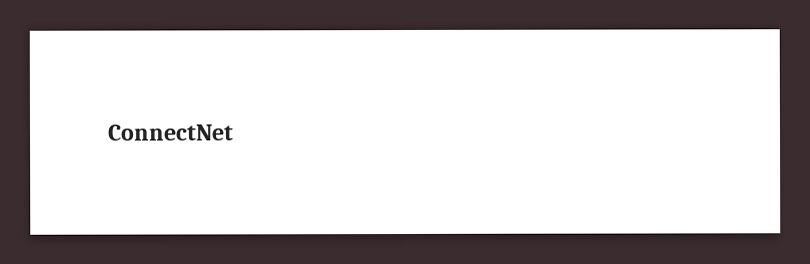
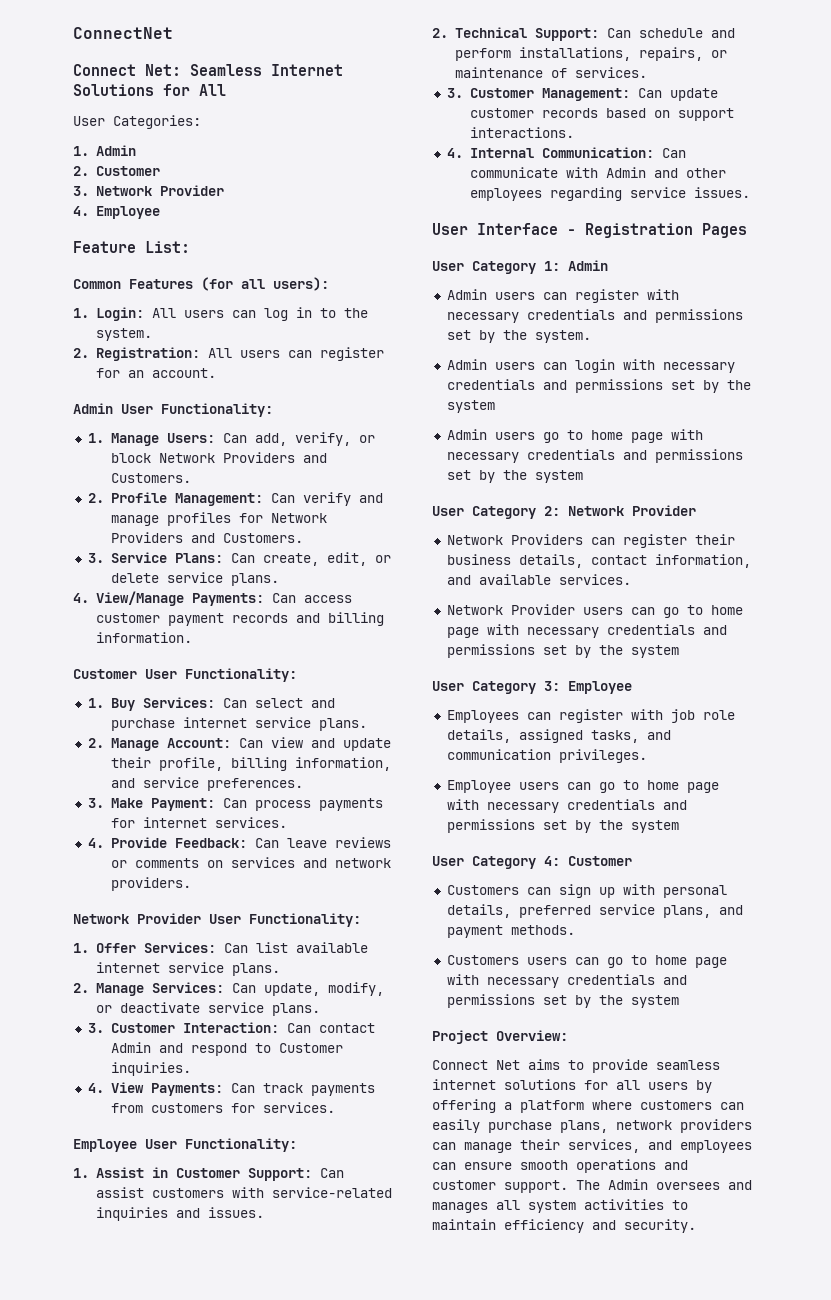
(234, 132) none -> [73,64,343,76] [73,84,226,96] [73,115,201,129] [73,145,136,156] [73,166,160,176] [73,185,224,196] [73,206,160,219] [73,241,190,253] [73,277,329,291] [73,307,368,321] [95,328,152,341] [73,347,384,361] [95,368,216,378] [73,403,273,417] [87,432,375,446] [110,452,327,463] [110,473,191,483] [87,492,383,506] [110,512,327,526] [110,532,303,543] [87,552,391,566] [110,572,279,586] [73,591,352,606] [95,612,384,626] [95,632,192,643] [73,668,297,682] [87,697,335,711] [110,717,367,731] [87,737,391,751] [110,757,391,771] [110,777,303,791] [87,798,383,811] [110,817,287,828] [87,837,391,848] [110,857,391,868] [110,877,191,891] [73,913,361,927] [73,942,368,953] [95,962,280,976] [73,982,384,996] [95,1002,320,1016] [87,1022,375,1033] [110,1042,343,1056] [110,1062,191,1076] [87,1082,375,1096] [110,1102,335,1113] [73,1138,297,1152] [73,1167,344,1181] [95,1187,392,1198] [95,1207,264,1221] [432,27,735,41] [454,47,727,61] [454,67,647,78] [446,88,718,101] [469,108,734,121] [469,127,574,138] [446,147,686,158] [469,167,726,178] [469,187,750,201] [432,223,747,238] [432,260,608,274] [446,289,679,303] [446,309,743,323] [446,330,591,343] [446,359,735,373] [446,379,751,393] [446,400,495,413] [446,429,703,443] [446,449,743,463] [446,470,583,483] [432,505,696,519] [446,534,735,548] [446,554,751,568] [446,574,631,585] [446,604,743,618] [446,624,727,638] [446,644,679,658] [432,681,632,694] [446,709,735,723] [446,729,671,743] [446,749,647,763] [446,780,719,793] [446,799,687,813] [446,819,679,833] [432,856,632,869] [446,884,727,898] [446,904,743,918] [446,925,575,938] [446,955,727,968] [446,974,687,988] [446,994,679,1008] [432,1030,568,1044] [432,1059,720,1073] [432,1079,712,1093] [432,1099,744,1113] [432,1119,752,1133] [432,1139,752,1153] [432,1159,688,1173] [432,1179,752,1193] [432,1199,688,1213] [432,1219,696,1233] // Connect Net: Seamless Internet Solutions for All // User Categories: // 1. Admin // 2. Customer // 3. Network Provider // 4. Employee // Feature List: // Common Features (for all users): // 1. Login: All users can log in to the system. // 2. Registration: All users can register for an account. // Admin User Functionality: // 1. Manage Users: Can add, verify, or block Network Providers and Customers. // 2. Profile Management: Can verify and manage profiles for Network Providers and Customers. // 3. Service Plans: Can create, edit, or delete service plans. // 4. View/Manage Payments: Can access customer payment records and billing information. // Customer User Functionality: // 1. Buy Services: Can select and purchase internet service plans. // 2. Manage Account: Can view and update their profile, billing information, and service preferences. // 3. Make Payment: Can process payments for internet services. // 4. Provide Feedback: Can leave reviews or comments on services and network providers. // Network Provider User Functionality: // 1. Offer Services: Can list available internet service plans. // 2. Manage Services: Can update, modify, or deactivate service plans. // 3. Customer Interaction: Can contact Admin and respond to Customer inquiries. // 4. View Payments: Can track payments from customers for services. // Employee User Functionality: // 1. Assist in Customer Support: Can assist customers with service-related inquiries and issues. // 2. Technical Support: Can schedule and perform installations, repairs, or maintenance of services. // 3. Customer Management: Can update customer records based on support interactions. // 4. Internal Communication: Can communicate with Admin and other employees regarding service issues. // User Interface - Registration Pages // User Category 1: Admin // Admin users can register with necessary credentials and permissions set by the system. // Admin users can login with necessary credentials and permissions set by the system // Admin users go to home page with necessary credentials and permissions set by the system // User Category 2: Network Provider // Network Providers can register their business details, contact information, and available services. // Network Provider users can go to home page with necessary credentials and permissions set by the system // User Category 3: Employee // Employees can register with job role details, assigned tasks, and communication privileges. // Employee users can go to home page with necessary credentials and permissions set by the system // User Category 4: Customer // Customers can sign up with personal details, preferred service plans, and payment methods. // Customers users can go to home page with necessary credentials and permissions set by the system // Project Overview: // Connect Net aims to provide seamless internet solutions for all users by offering a platform where customers can easily purchase plans, network providers can manage their services, and employees can ensure smooth operations and customer support. The Admin oversees and manages all system activities to maintain efficiency and security.

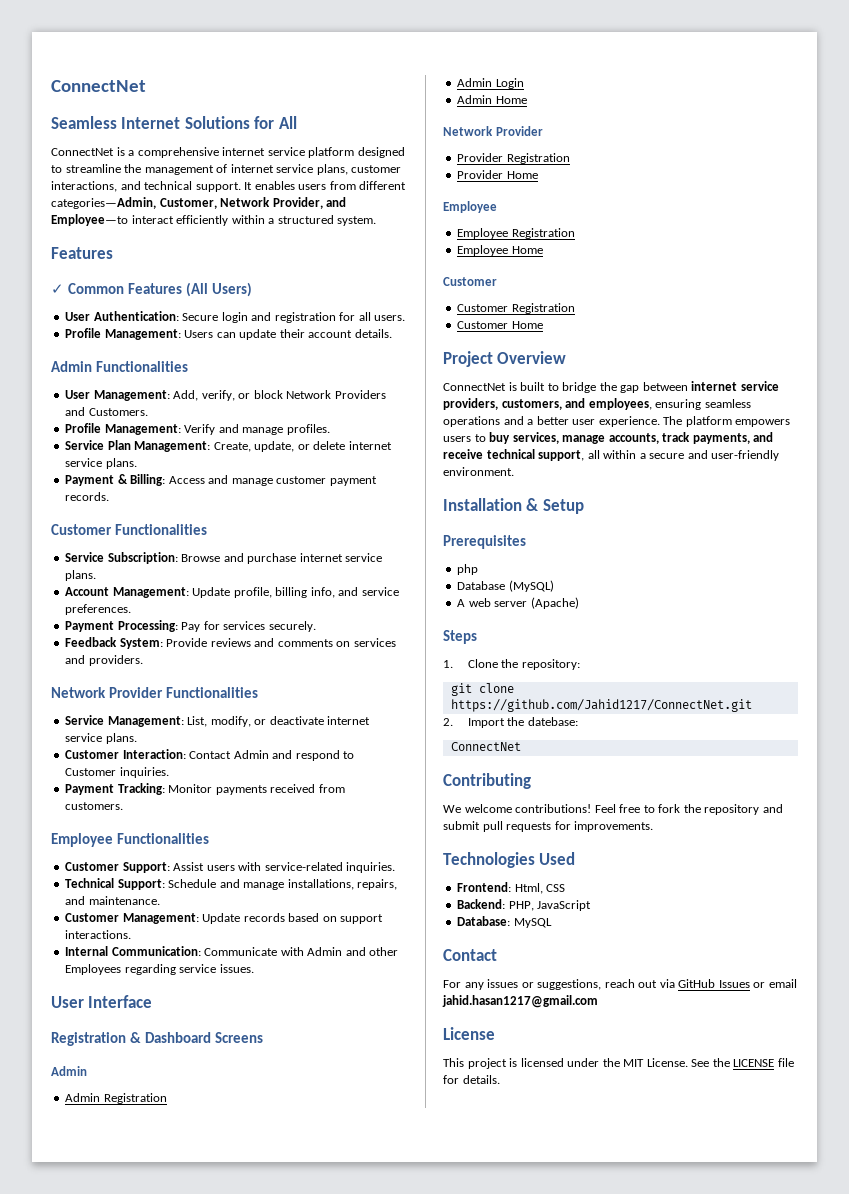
[73,27,173,39] [73,64,181,76] ConnectNet // Connect Net: -> [51,80,146,92] ConnectNet //
[73,115,201,129] [73,145,136,156] [73,166,160,176] [73,185,224,196] [73,206,160,219] [73,241,190,253] [73,277,329,291] [73,307,368,321] [95,328,152,341] [73,347,384,361] [95,368,216,378] [73,403,273,417] [87,433,287,446] User Categories: // 1. Admin // 2. Customer // 3. Network Provider // 4. Employee // Feature List: // Common Features (for all users): // 1. Login: All users can log in to the system. // 2. Registration: All users can register for an account. // Admin User Functionality: // 1. Manage Users: Can add, -> [51,147,405,158] [51,164,402,175] [51,181,407,192] [51,197,347,209] [51,214,377,226] [51,247,113,259] [51,282,252,297] [65,311,406,323] [65,328,392,340] [51,361,188,372] [65,390,199,401] ConnectNet is a comprehensive internet service platform designed to streamline the management of internet service plans, customer interactions, and technical support. It enables users from different categories—Admin, Customer, Network Provider, and Employee—to interact efficiently within a structured system. // Features // ✓ Common Features (All Users) // User Authentication: Secure login and registration for all users. // Profile Management: Users can update their account details. // Admin Functionalities // User Management: Add,
[87,492,383,506] [110,512,327,526] [110,532,303,543] [87,552,367,566] 2. Profile Management: Can verify and manage profiles for Network Providers and Customers. // 3. Service Plans: Can create, edit, -> [65,423,330,435] [65,440,295,452] Profile Management: Verify and manage profiles. // Service Plan Management: Create, update,
[166,572,279,586] [73,591,352,606] [95,612,384,626] [95,632,192,643] [73,668,297,682] [87,697,303,711] service plans. // 4. View/Manage Payments: Can access customer payment records and billing information. // Customer User Functionality: // 1. Buy Services: Can select -> [348,441,392,450] [65,458,137,469] [65,474,377,486] [65,492,110,501] [51,524,207,535] [65,552,221,564] internet service plans. // Payment & Billing: Access and manage customer payment records. // Customer Functionalities // Service Subscription: Browse
[87,737,391,751] [110,757,151,768] 2. Manage Account: Can view and update their -> [65,587,231,598] Account Management: Update
[294,757,391,771] information, -> [310,587,335,598] info,
[87,798,383,811] [110,817,287,828] [87,837,391,848] [110,860,127,868] 3. Make Payment: Can process payments for internet services. // 4. Provide Feedback: Can leave reviews or -> [65,620,316,632] [65,637,275,649] Payment Processing: Pay for services securely. // Feedback System: Provide reviews and
[334,858,391,868] network -> (86, 659) none
[209,913,361,927] [73,942,368,953] [95,962,280,976] [73,982,384,996] [95,1002,320,1016] [87,1022,375,1033] User Functionality: // 1. Offer Services: Can list available internet service plans. // 2. Manage Services: Can update, modify, or deactivate service plans. // 3. Customer Interaction: Can contact -> [165,687,258,698] [65,715,371,727] [65,733,137,744] [65,749,232,759] Functionalities // Service Management: List, modify, or deactivate internet service plans. // Customer Interaction: Contact
[87,1082,375,1096] [110,1102,335,1113] [73,1138,297,1152] [73,1167,344,1181] [95,1187,392,1198] [95,1207,264,1221] [432,27,735,41] [454,47,727,61] [454,67,647,78] [446,88,718,101] [469,108,534,118] 4. View Payments: Can track payments from customers for services. // Employee User Functionality: // 1. Assist in Customer Support: Can assist customers with service-related inquiries and issues. // 2. Technical Support: Can schedule and perform installations, repairs, or maintenance of services. // 3. Customer Management: Can update customer -> [65,783,345,795] [65,802,124,810] [51,833,209,847] [65,862,396,873] [65,878,398,890] [65,896,160,905] [65,913,241,924] Payment Tracking: Monitor payments received from customers. // Employee Functionalities // Customer Support: Assist users with service-related inquiries. // Technical Support: Schedule and manage installations, repairs, and maintenance. // Customer Management: Update
[446,148,463,158] 4. -> (132, 934) none
[661,148,686,158] [469,167,558,178] Can communicate -> [204,947,278,956] Communicate
[469,188,542,201] employees -> [65,964,122,975] Employees
[567,223,747,238] [432,260,608,274] [446,289,679,303] [446,309,743,323] [446,330,591,343] [446,359,735,373] [446,379,751,393] [446,400,495,413] [446,429,703,443] [446,449,743,463] [446,470,583,483] [432,505,696,519] [446,534,735,548] [446,554,751,568] [446,574,631,585] [446,604,743,618] [446,624,727,638] [446,644,679,658] [432,681,632,694] [446,709,735,723] [446,729,671,743] [446,749,647,763] [446,780,719,793] [446,799,687,813] [446,819,679,833] [432,856,632,869] [446,884,727,898] [446,904,743,918] [446,925,575,938] [446,955,727,968] [446,974,687,988] [446,994,679,1008] [432,1030,568,1044] [432,1059,720,1073] [432,1079,712,1093] [432,1099,744,1113] [432,1119,752,1133] [432,1139,752,1153] [432,1159,688,1173] [432,1179,752,1193] [432,1199,688,1213] [432,1219,696,1233] - Registration Pages // User Category 1: Admin // Admin users can register with necessary credentials and permissions set by the system. // Admin users can login with necessary credentials and permissions set by the system // Admin users go to home page with necessary credentials and permissions set by the system // User Category 2: Network Provider // Network Providers can register their business details, contact information, and available services. // Network Provider users can go to home page with necessary credentials and permissions set by the system // User Category 3: Employee // Employees can register with job role details, assigned tasks, and communication privileges. // Employee users can go to home page with necessary credentials and permissions set by the system // User Category 4: Customer // Customers can sign up with personal details, preferred service plans, and payment methods. // Customers users can go to home page with necessary credentials and permissions set by the system // Project Overview: // Connect Net aims to provide seamless internet solutions for all users by offering a platform where customers can easily purchase plans, network providers can manage their services, and employees can ensure smooth operations and customer support. The Admin oversees and manages all system activities to maintain efficiency and security. -> [51,1032,263,1046] [51,1066,87,1076] [65,1093,167,1104] [457,78,524,89] [457,95,527,104] [443,126,543,136] [457,153,570,164] [457,170,538,179] [443,201,497,213] [457,228,575,239] [457,245,543,256] [443,277,497,286] [457,303,575,314] [457,321,543,329] [443,351,567,367] [443,381,779,393] [443,398,751,410] [443,416,791,427] [443,432,774,444] [443,449,780,461] [443,467,514,476] [443,498,584,514] [443,535,526,549] [457,564,479,575] [457,580,554,592] [457,597,579,609] [443,630,477,644] [443,659,580,670] [450,683,514,696] [450,699,752,712] [443,717,578,728] [450,742,521,751] [443,773,531,789] [443,804,783,815] [443,821,654,832] [443,852,576,868] [457,882,566,894] [457,899,592,911] [457,916,552,928] [443,949,497,961] [443,979,797,990] [442,995,598,1008] [443,1027,495,1040] [443,1058,794,1069] [443,1075,500,1084] // Registration & Dashboard Screens // Admin // Admin Registration // Admin Login // Admin Home // Network Provider // Provider Registration // Provider Home // Employee // Employee Registration // Employee Home // Customer // Customer Registration // Customer Home // Project Overview // ConnectNet is built to bridge the gap between internet service providers, customers, and employees, ensuring seamless operations and a better user experience. The platform empowers users to buy services, manage accounts, track payments, and receive technical support, all within a secure and user-friendly environment. // Installation & Setup // Prerequisites // php // Database (MySQL) // A web server (Apache) // Steps // 1. Clone the repository: // git clone https://github.com/Jahid1217/ConnectNet.git // 2. Import the datebase: // ConnectNet // Contributing // We welcome contributions! Feel free to fork the repository and submit pull requests for improvements. // Technologies Used // Frontend: Html, CSS // Backend: PHP, JavaScript // Database: MySQL // Contact // For any issues or suggestions, reach out via GitHub Issues or email jahid.hasan1217@gmail.com // License // This project is licensed under the MIT License. See the LICENSE file for details.

